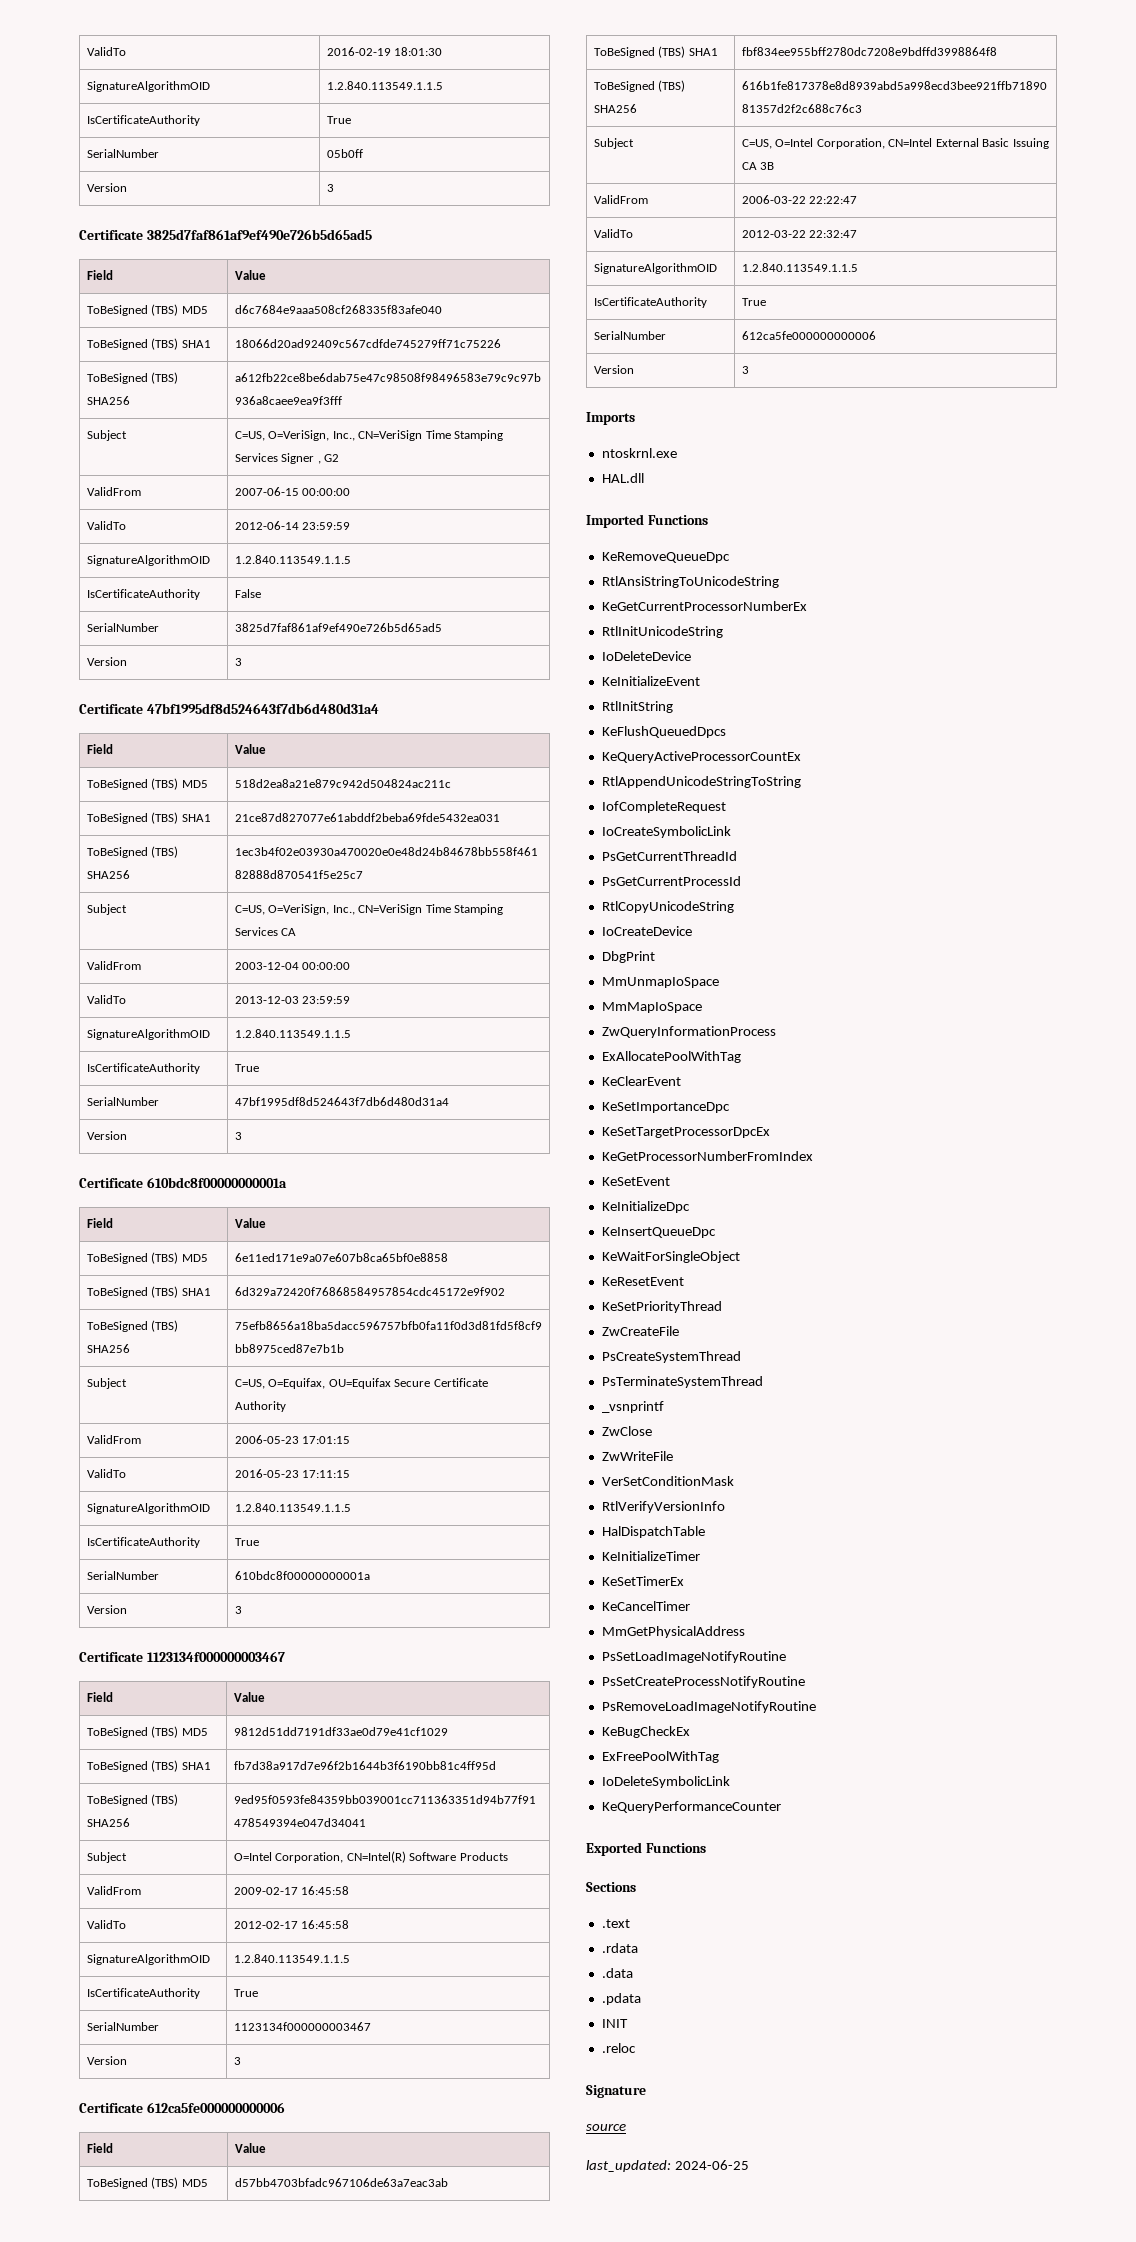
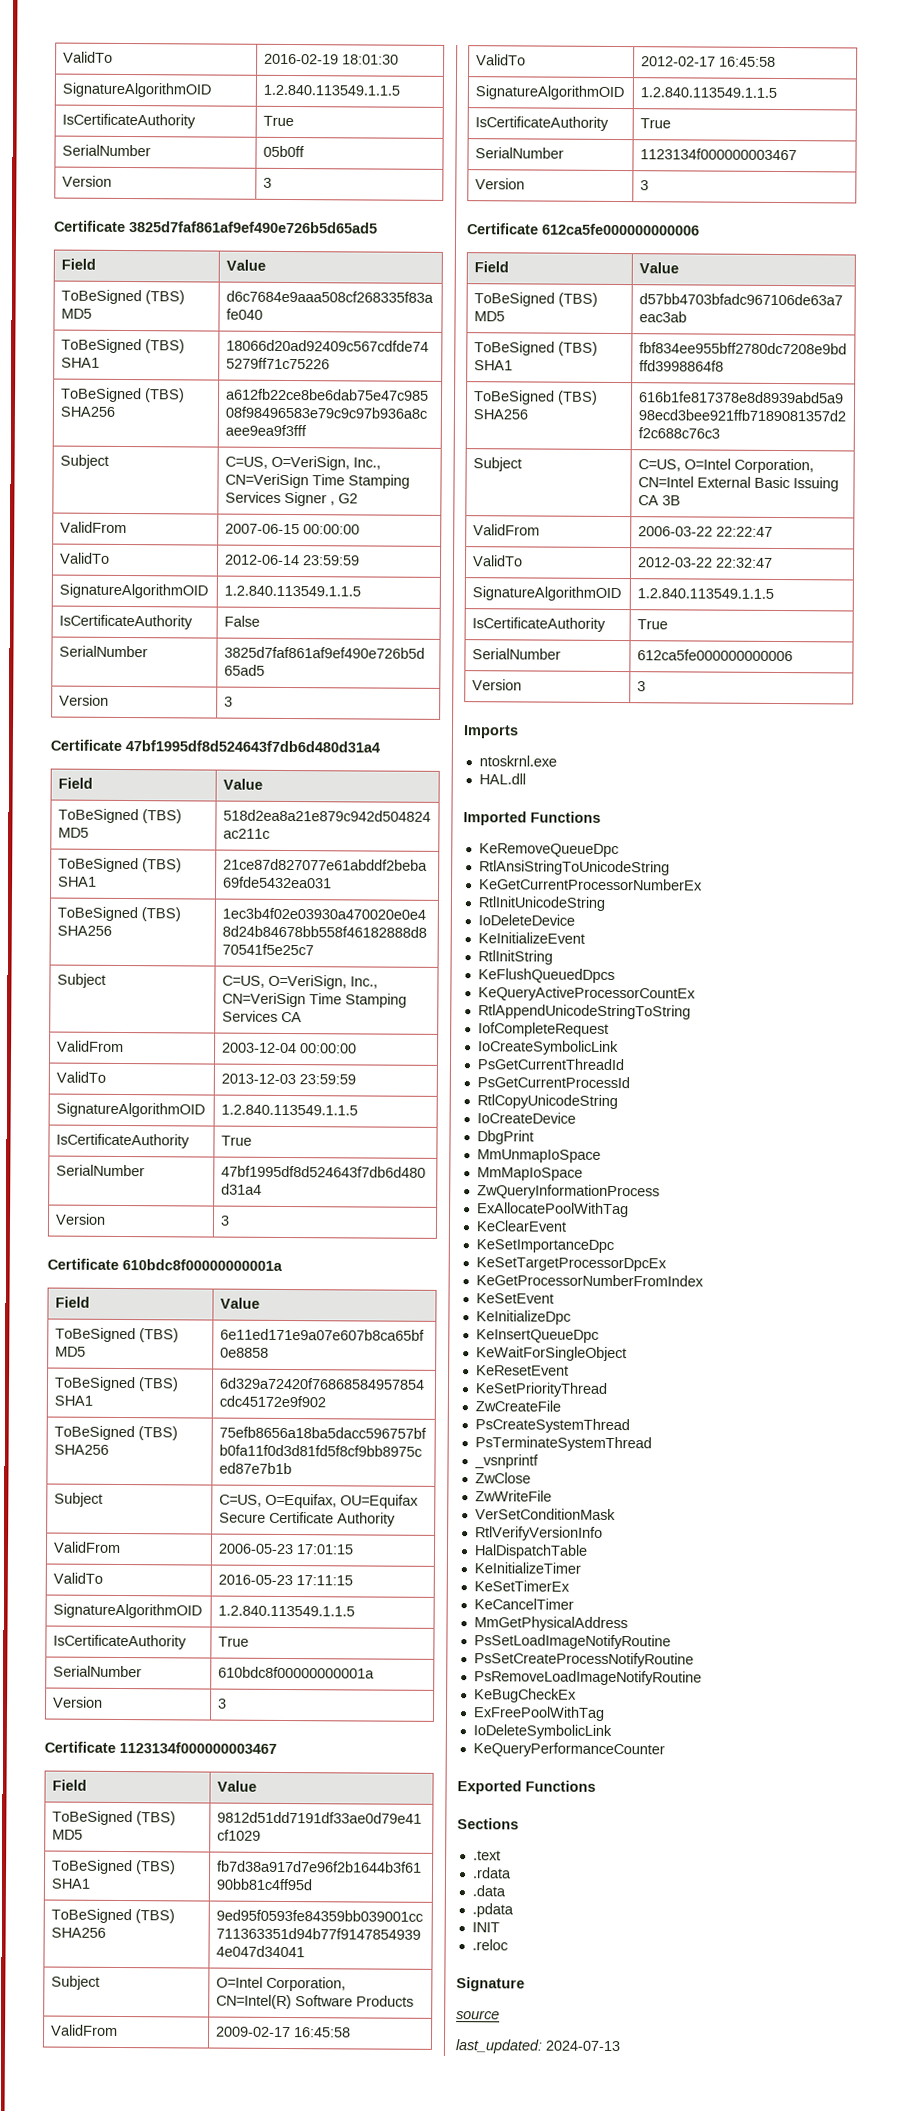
[674,2160,749,2170] 2024-06-25 -> [545,2040,621,2052] 2024-07-13

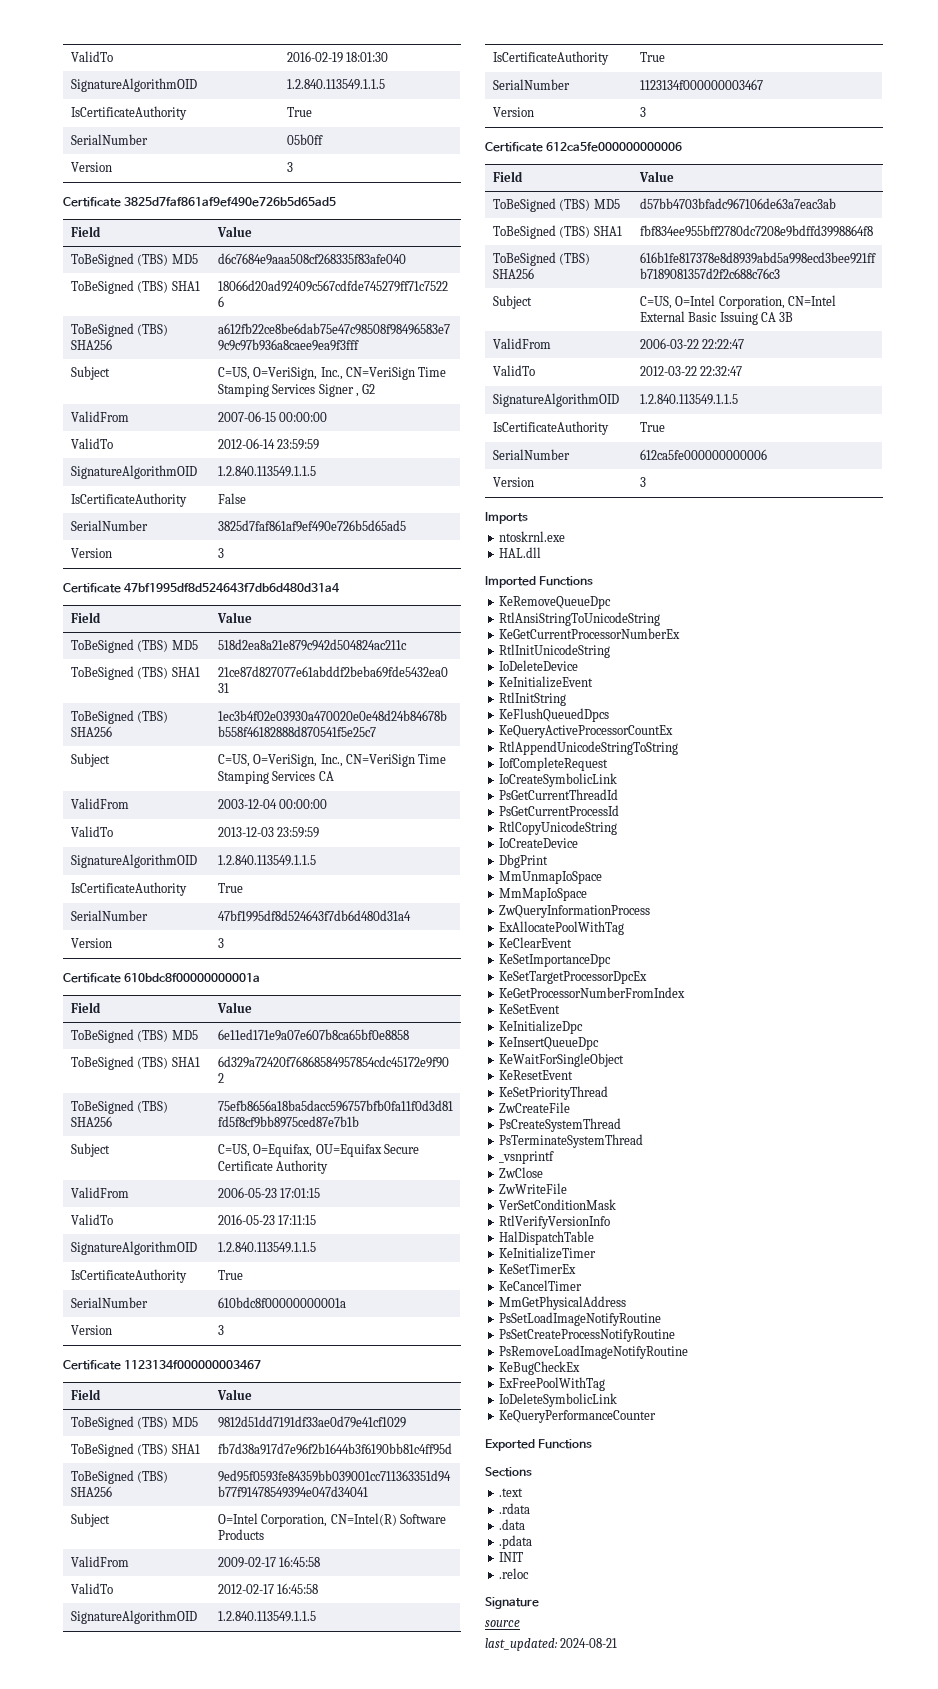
[545,2040,621,2052] 2024-07-13 -> [560,1638,618,1648] 2024-08-21

